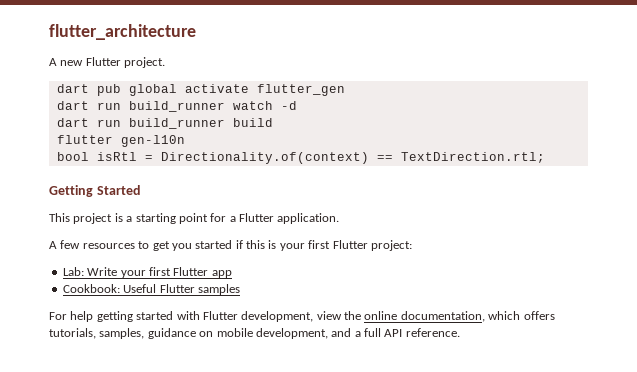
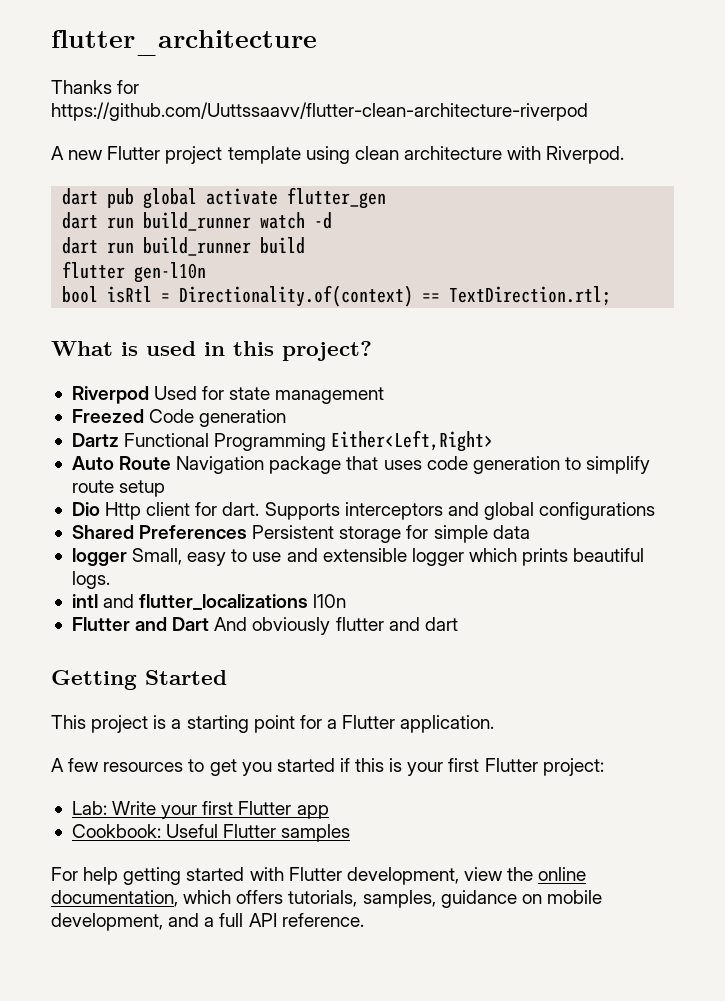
(196, 32) none -> [51,80,140,94] [51,102,588,121] // Thanks for https://github.com/Uuttssaavv/flutter-clean-architecture-riverpod
[124,57,166,68] project. -> [165,146,625,164] project template using clean architecture with Riverpod.
(545, 157) none -> [51,341,372,361] [71,386,385,404] [71,409,287,427] [71,430,494,452] [71,456,651,474] [71,480,166,497] [71,502,656,520] [71,525,530,543] [71,548,645,566] [71,571,110,589] [71,594,347,610] [71,617,458,635] // What is used in this project? // Riverpod Used for state management // Freezed Code generation // Dartz Functional Programming Either<Left,Right> // Auto Route Navigation package that uses code generation to simplify route setup // Dio Http client for dart. Supports interceptors and global configurations // Shared Preferences Persistent storage for simple data // logger Small, easy to use and extensible logger which prints beautiful logs. // intl and flutter_localizations l10n // Flutter and Dart And obviously flutter and dart

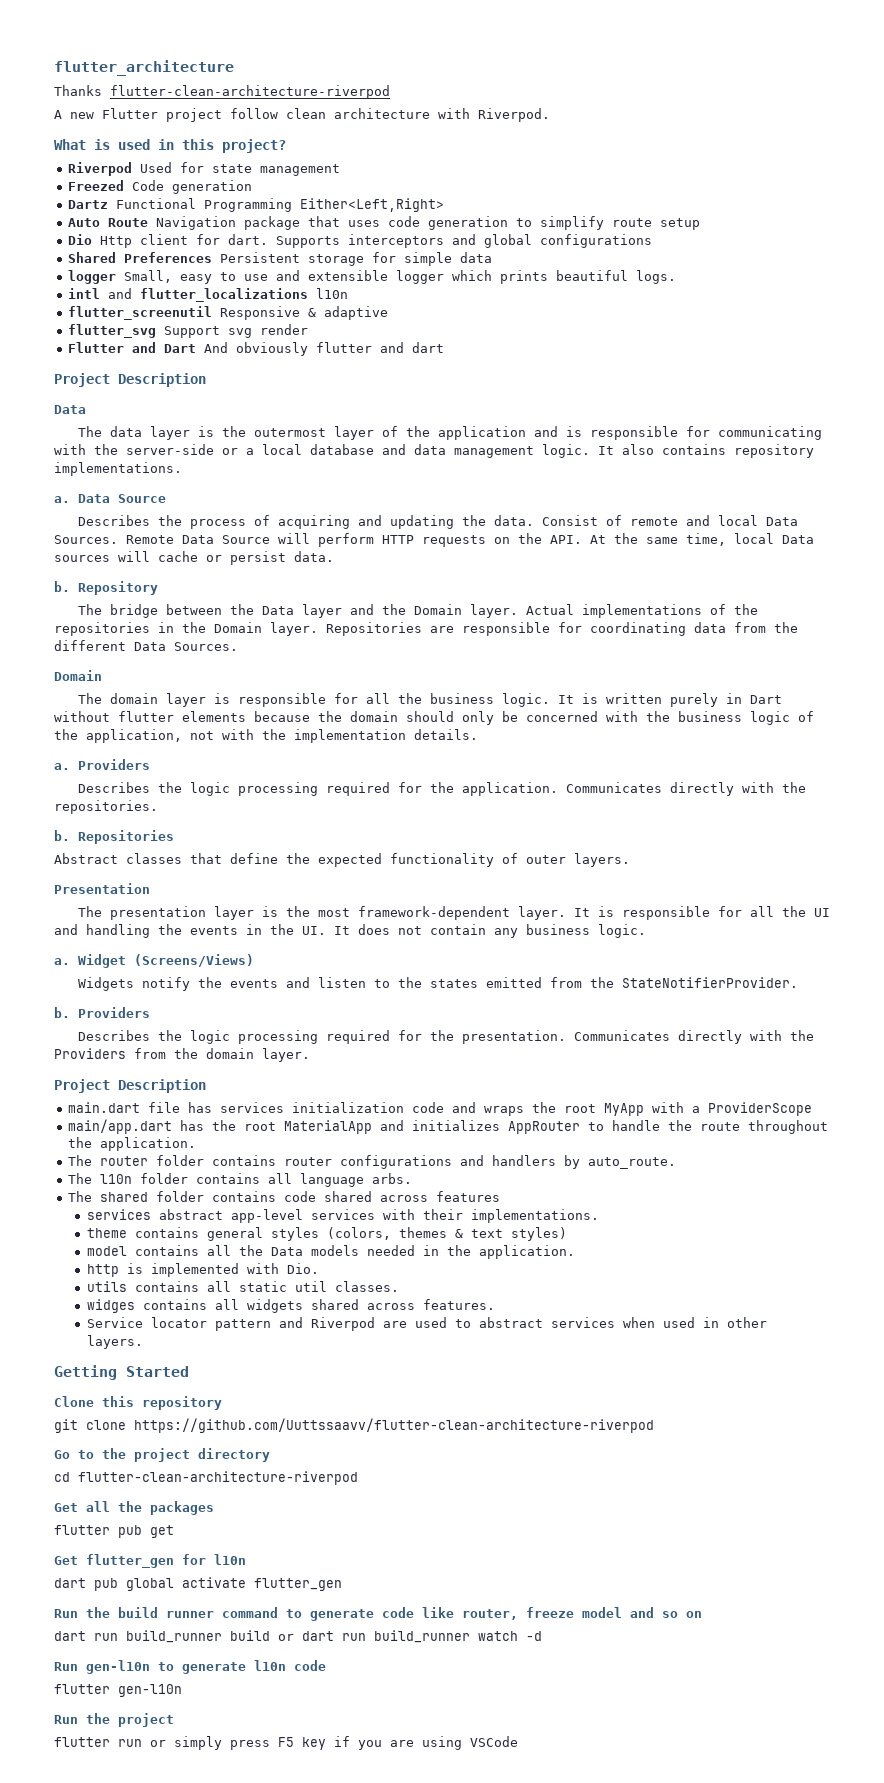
[117,80,140,94] [51,102,588,121] for https://github.com/Uuttssaavv/flutter-clean-architecture-riverpod -> [110,85,390,99] flutter-clean-architecture-riverpod
[227,146,350,164] template using -> [230,108,278,119] follow
[62,187,387,209] [62,212,333,231] [62,237,306,256] [62,261,207,283] [62,285,612,307] // dart pub global activate flutter_gen // dart run build_runner watch -d // dart run build_runner build // flutter gen-l10n // bool isRtl = Directionality.of(context) == TextDirection.rtl; -> (550, 115) none
(347, 601) none -> [68,306,389,320] [68,324,309,338] // flutter_screenutil Responsive & adaptive // flutter_svg Support svg render
[51,670,227,690] [51,715,495,733] [51,758,604,776] [71,801,329,819] [71,824,351,842] [51,867,587,885] [51,890,602,908] [51,913,364,931] Getting Started // This project is a starting point for a Flutter application. // A few resources to get you started if this is your first Flutter project: // Lab: Write your first Flutter app // Cookbook: Useful Flutter samples // For help getting started with Flutter development, view the online documentation, which offers tutorials, samples, guidance on mobile development, and a full API reference. -> [54,373,206,387] [54,405,86,414] [77,426,822,440] [54,444,814,458] [54,462,182,476] [54,494,166,503] [77,515,798,529] [54,533,814,547] [54,551,334,565] [54,581,158,595] [77,604,758,618] [54,622,798,636] [54,640,238,651] [54,670,102,681] [77,693,782,707] [54,711,814,725] [54,729,478,743] [54,759,150,770] [77,782,806,796] [54,800,158,814] [54,830,174,844] [54,853,630,867] [54,883,150,894] [77,906,830,920] [54,924,646,938] [54,954,254,968] [77,977,798,991] [54,1007,150,1018] [77,1030,814,1044] [54,1048,310,1062] [54,1079,206,1093] [68,1102,813,1116] [68,1119,829,1134] [68,1137,197,1151] [68,1155,677,1169] [68,1173,413,1187] [68,1191,501,1202] [86,1209,599,1223] [86,1227,567,1241] [86,1245,575,1259] [86,1263,319,1277] [86,1281,399,1292] [86,1299,495,1313] [86,1317,767,1331] [86,1335,143,1349] [54,1365,189,1380] [54,1396,222,1410] [54,1418,654,1433] [54,1448,270,1462] [54,1471,358,1485] [54,1501,214,1515] [54,1525,174,1538] [54,1554,246,1568] [54,1577,342,1591] [54,1607,702,1621] [54,1630,542,1643] [54,1660,326,1674] [54,1684,182,1697] [54,1713,174,1727] [54,1736,518,1750] Project Description // Data // The data layer is the outermost layer of the application and is responsible for communicating with the server-side or a local database and data management logic. It also contains repository implementations. // a. Data Source // Describes the process of acquiring and updating the data. Consist of remote and local Data Sources. Remote Data Source will perform HTTP requests on the API. At the same time, local Data sources will cache or persist data. // b. Repository // The bridge between the Data layer and the Domain layer. Actual implementations of the repositories in the Domain layer. Repositories are responsible for coordinating data from the different Data Sources. // Domain // The domain layer is responsible for all the business logic. It is written purely in Dart without flutter elements because the domain should only be concerned with the business logic of the application, not with the implementation details. // a. Providers // Describes the logic processing required for the application. Communicates directly with the repositories. // b. Repositories // Abstract classes that define the expected functionality of outer layers. // Presentation // The presentation layer is the most framework-dependent layer. It is responsible for all the UI and handling the events in the UI. It does not contain any business logic. // a. Widget (Screens/Views) // Widgets notify the events and listen to the states emitted from the StateNotifierProvider. // b. Providers // Describes the logic processing required for the presentation. Communicates directly with the Providers from the domain layer. // Project Description // main.dart file has services initialization code and wraps the root MyApp with a ProviderScope // main/app.dart has the root MaterialApp and initializes AppRouter to handle the route throughout the application. // The router folder contains router configurations and handlers by auto_route. // The l10n folder contains all language arbs. // The shared folder contains code shared across features // services abstract app-level services with their implementations. // theme contains general styles (colors, themes & text styles) // model contains all the Data models needed in the application. // http is implemented with Dio. // utils contains all static util classes. // widges contains all widgets shared across features. // Service locator pattern and Riverpod are used to abstract services when used in other layers. // Getting Started // Clone this repository // git clone https://github.com/Uuttssaavv/flutter-clean-architecture-riverpod // Go to the project directory // cd flutter-clean-architecture-riverpod // Get all the packages // flutter pub get // Get flutter_gen for l10n // dart pub global activate flutter_gen // Run the build runner command to generate code like router, freeze model and so on // dart run build_runner build or dart run build_runner watch -d // Run gen-l10n to generate l10n code // flutter gen-l10n // Run the project // flutter run or simply press F5 key if you are using VSCode

